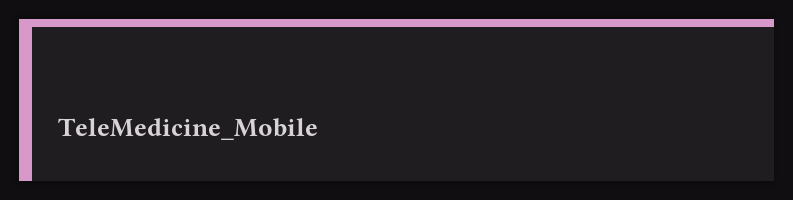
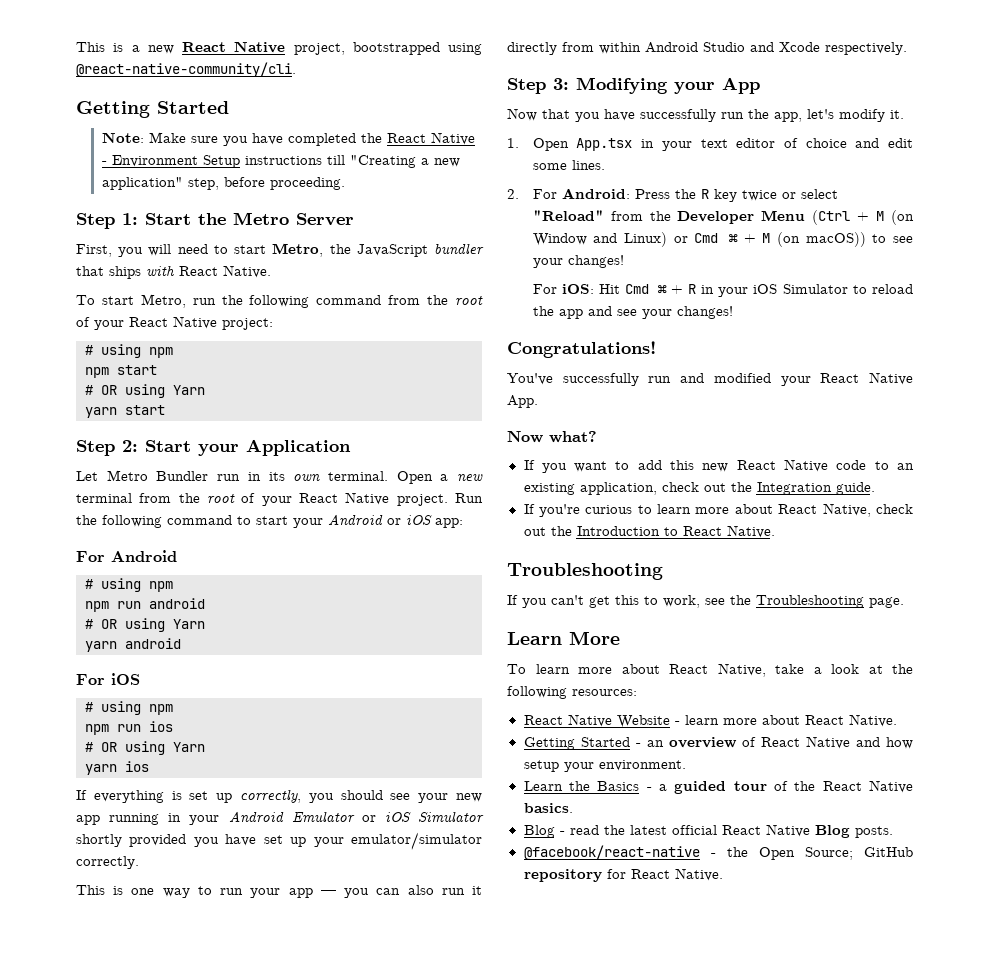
[58,118,318,140] TeleMedicine_Mobile -> [76,41,482,55] [76,62,296,77] [76,101,229,118] [101,132,475,146] [101,155,460,168] [101,177,345,190] [76,212,354,229] [76,243,485,257] [76,265,271,279] [76,294,484,308] [76,316,273,330] [85,344,173,358] [85,365,157,378] [85,384,205,398] [85,405,165,418] [76,439,351,456] [76,470,483,484] [76,492,483,506] [76,514,463,528] [76,550,177,562] [85,578,173,592] [85,598,205,612] [85,618,205,632] [85,638,181,652] [76,673,140,685] [85,701,173,715] [85,721,173,735] [85,741,205,755] [85,761,149,775] [76,789,483,803] [76,811,484,825] [76,832,482,850] [76,856,139,869] [76,885,482,898] [507,42,907,55] [507,77,760,94] [507,108,904,122] [507,138,913,151] [532,160,605,170] [507,188,838,202] [532,210,914,225] [532,232,913,247] [532,255,624,268] [532,284,913,297] [532,306,733,319] [507,341,656,358] [507,372,913,386] [507,395,538,408] [507,431,597,443] [523,459,914,473] [523,482,875,495] [523,503,913,517] [523,525,775,538] [507,563,663,580] [507,595,904,608] [507,631,620,645] [507,663,913,677] [507,686,637,699] [523,714,897,728] [523,736,913,750] [523,760,686,772] [523,780,913,794] [523,803,573,813] [523,824,893,838] [523,845,913,860] [523,868,723,882] This is a new React Native project, bootstrapped using @react-native-community/cli. // Getting Started // Note: Make sure you have completed the React Native - Environment Setup instructions till "Creating a new application" step, before proceeding. // Step 1: Start the Metro Server // First, you will need to start Metro, the JavaScript bundler that ships with React Native. // To start Metro, run the following command from the root of your React Native project: // # using npm // npm start // # OR using Yarn // yarn start // Step 2: Start your Application // Let Metro Bundler run in its own terminal. Open a new terminal from the root of your React Native project. Run the following command to start your Android or iOS app: // For Android // # using npm // npm run android // # OR using Yarn // yarn android // For iOS // # using npm // npm run ios // # OR using Yarn // yarn ios // If everything is set up correctly, you should see your new app running in your Android Emulator or iOS Simulator shortly provided you have set up your emulator/simulator correctly. // This is one way to run your app — you can also run it directly from within Android Studio and Xcode respectively. // Step 3: Modifying your App // Now that you have successfully run the app, let's modify it. // 1. Open App.tsx in your text editor of choice and edit some lines. // 2. For Android: Press the R key twice or select "Reload" from the Developer Menu (Ctrl + M (on Window and Linux) or Cmd ⌘ + M (on macOS)) to see your changes! // For iOS: Hit Cmd ⌘ + R in your iOS Simulator to reload the app and see your changes! // Congratulations! // You've successfully run and modified your React Native App. // Now what? // If you want to add this new React Native code to an existing application, check out the Integration guide. // If you're curious to learn more about React Native, check out the Introduction to React Native. // Troubleshooting // If you can't get this to work, see the Troubleshooting page. // Learn More // To learn more about React Native, take a look at the following resources: // React Native Website - learn more about React Native. // Getting Started - an overview of React Native and how setup your environment. // Learn the Basics - a guided tour of the React Native basics. // Blog - read the latest official React Native Blog posts. // @facebook/react-native - the Open Source; GitHub repository for React Native.

